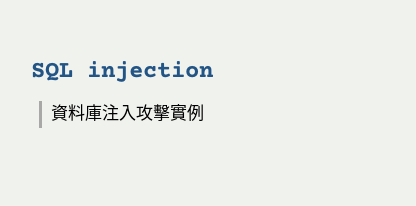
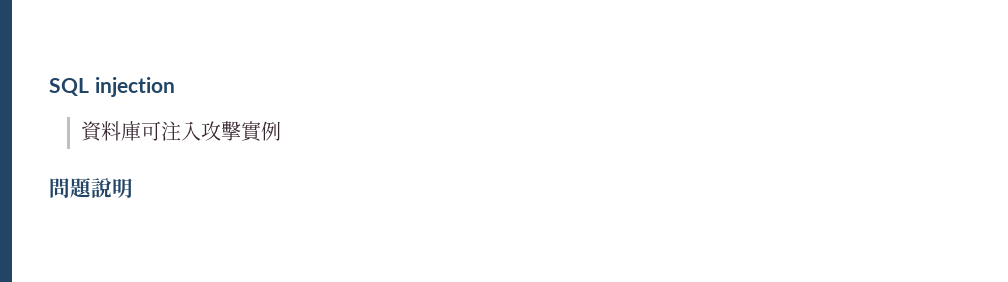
(102, 112) none -> [140,121,161,141] 可
(204, 113) none -> [49,177,133,198] // 問題說明

